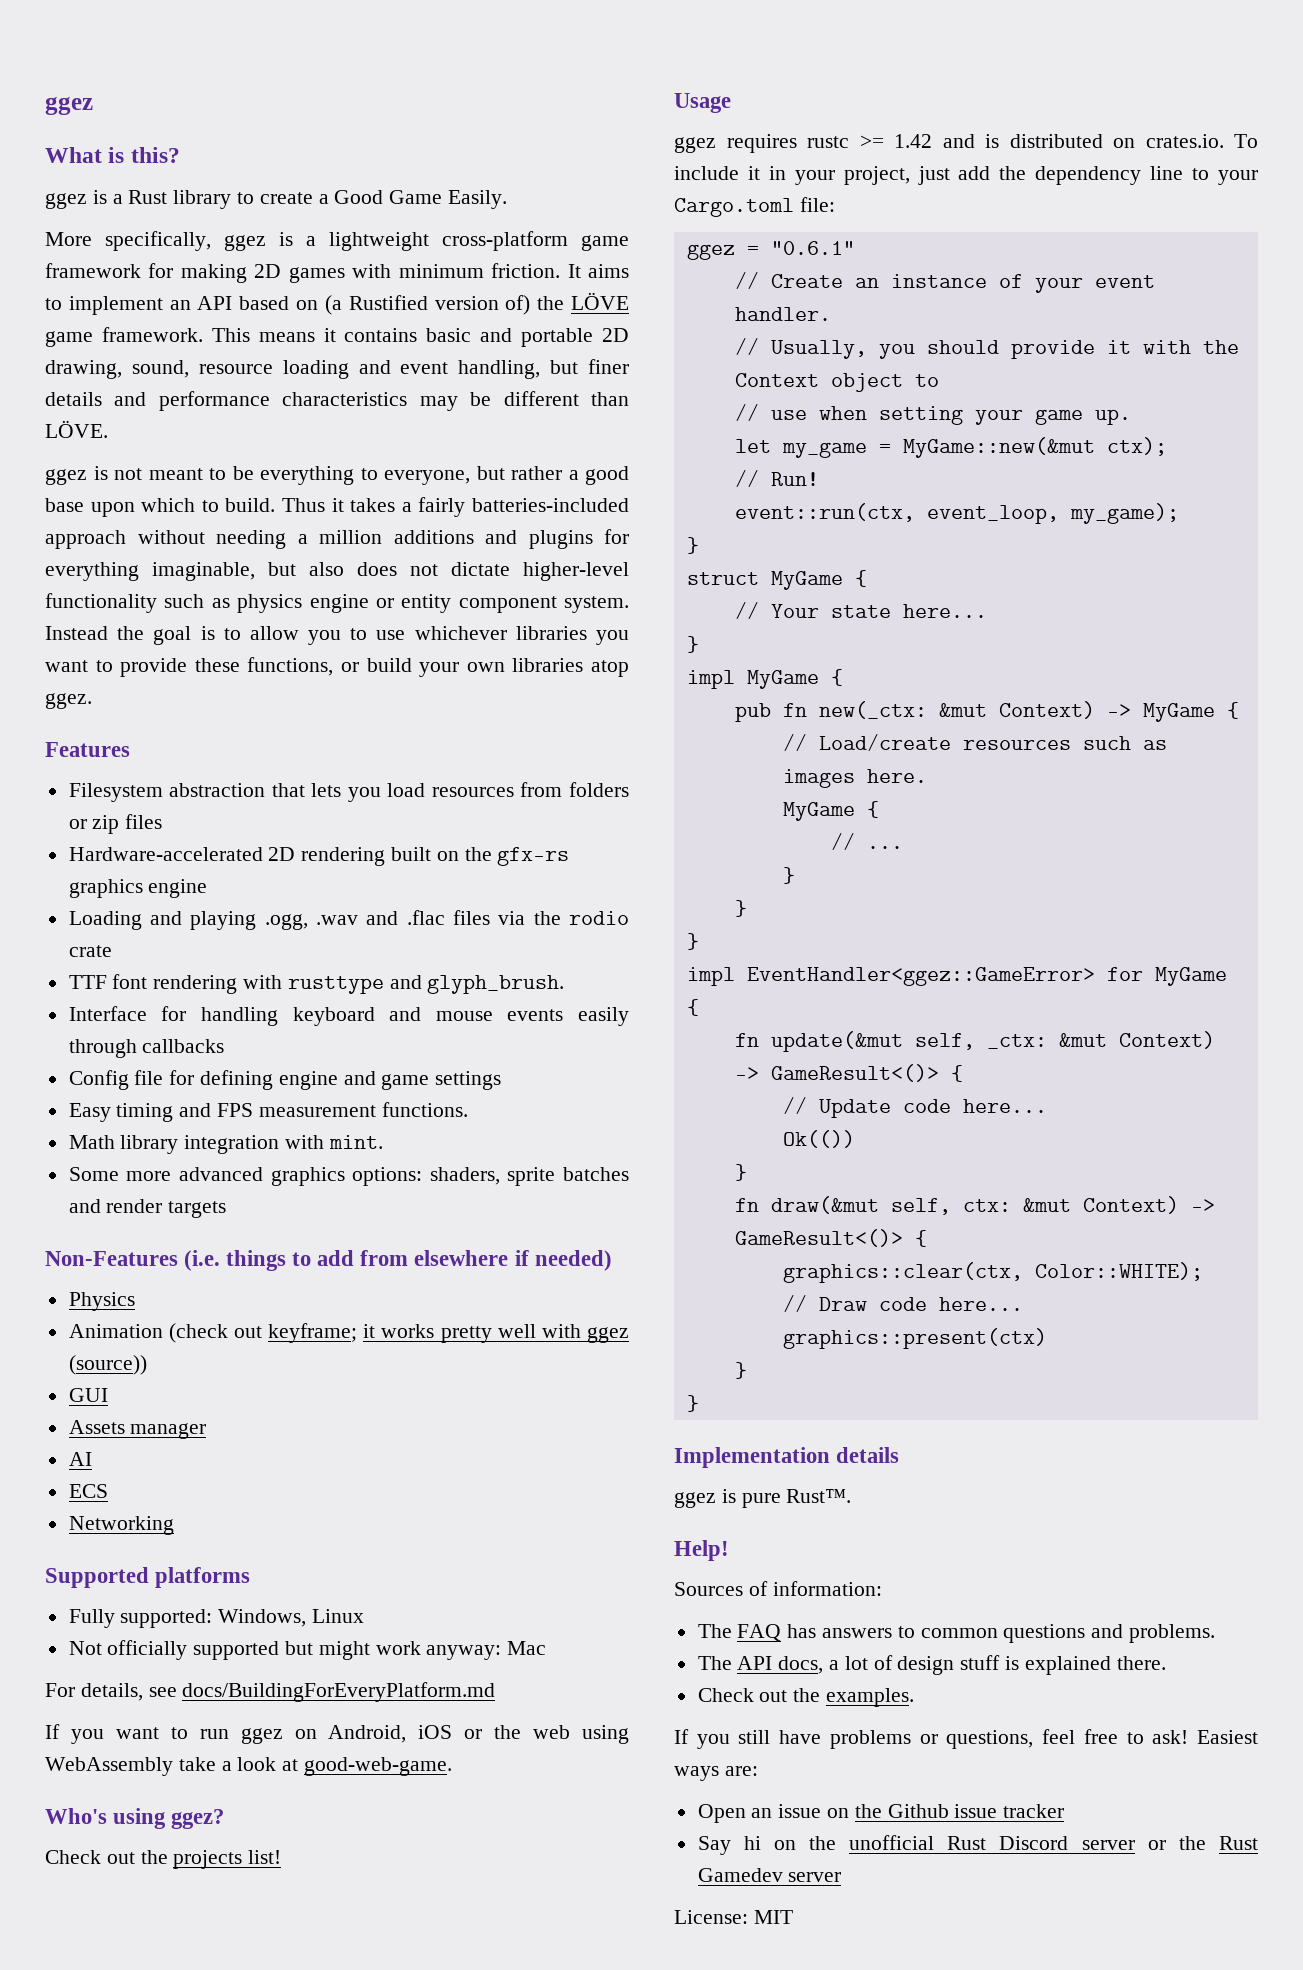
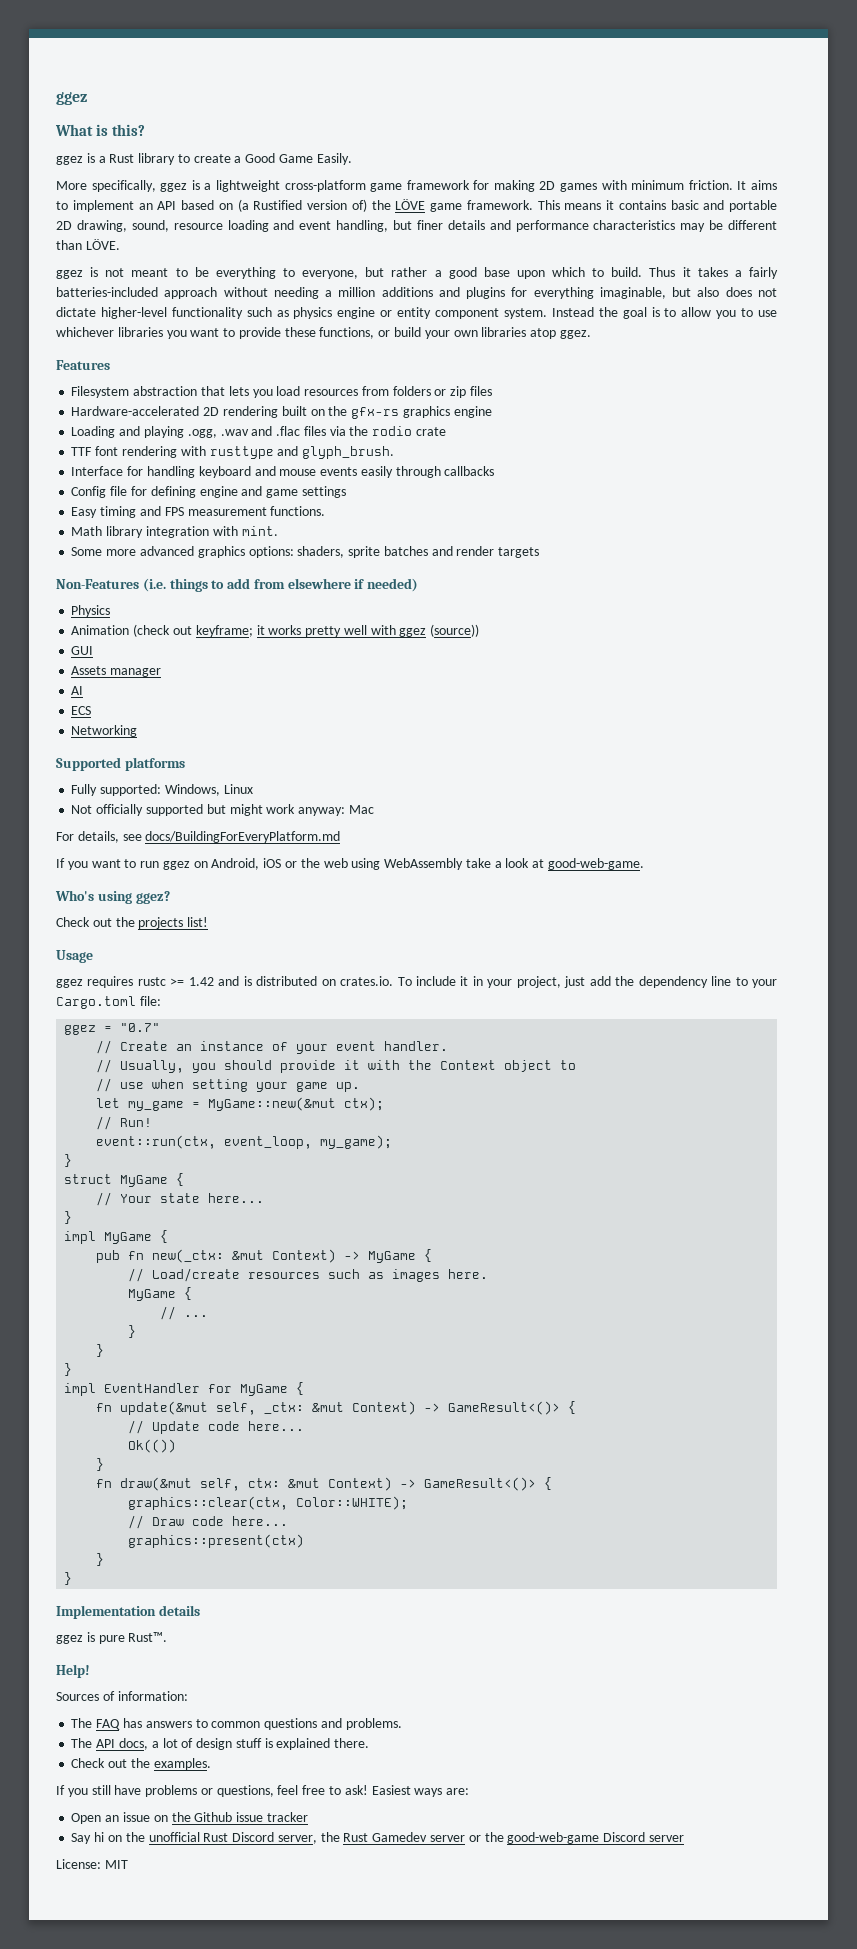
[770,241,855,255] "0.6.1" -> [120,1023,161,1032] "0.7"
[746,967,1095,986] EventHandler<ggez::GameError> -> [104,1383,201,1393] EventHandler
[1081,1840,1166,1850] server or -> [277,1835,317,1844] server,
(842, 1877) none -> [468,1832,684,1844] or the good-web-game Discord server

